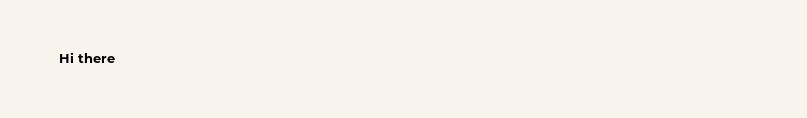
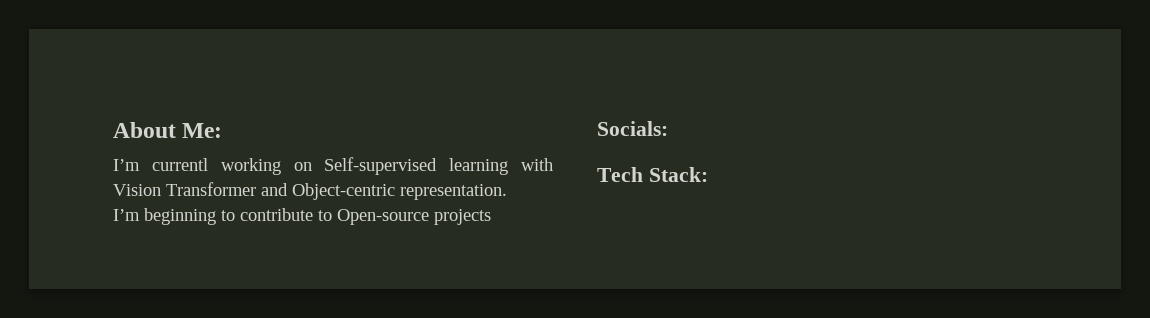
[59,52,115,63] Hi there -> [113,122,223,138] [113,157,553,175] [113,182,507,200] [113,208,491,225] [597,121,668,136] [597,167,708,182] About Me: // I’m currentl working on Self-supervised learning with Vision Transformer and Object-centric representation. // I’m beginning to contribute to Open-source projects // Socials: // Tech Stack:

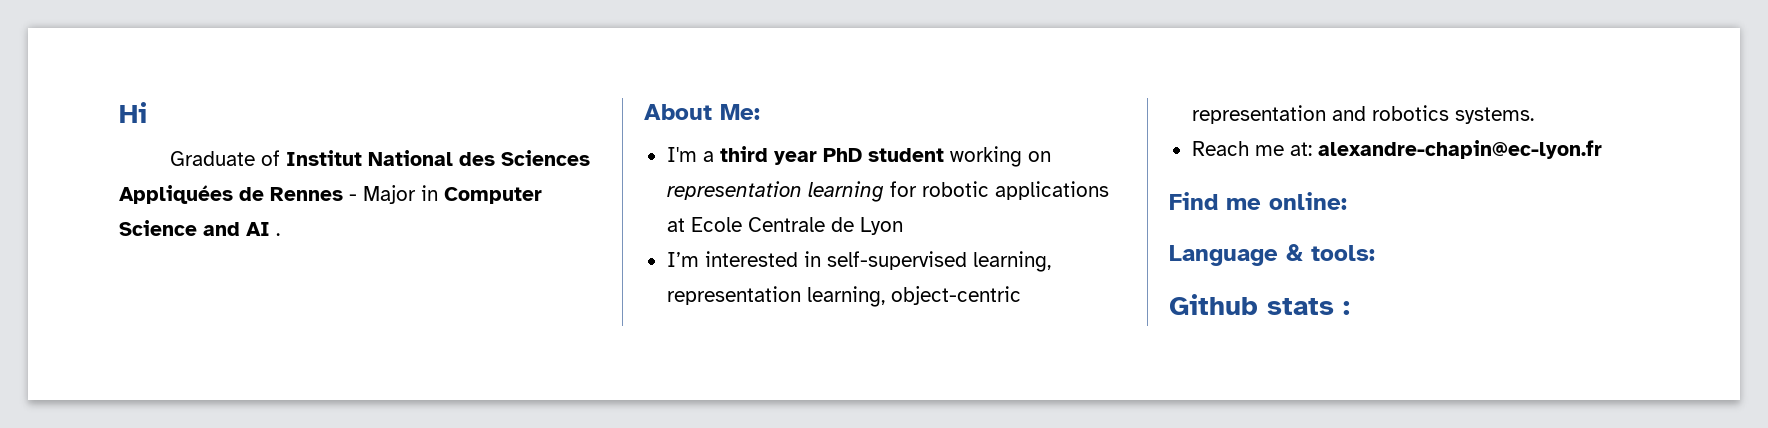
[113,122,223,138] [113,157,553,175] [113,182,507,200] [113,208,491,225] [597,121,668,136] [597,167,708,182] About Me: // I’m currentl working on Self-supervised learning with Vision Transformer and Object-centric representation. // I’m beginning to contribute to Open-source projects // Socials: // Tech Stack: -> [119,102,147,123] [169,150,590,166] [119,185,542,204] [119,220,280,236] [644,104,760,120] [666,146,1051,167] [666,181,1109,202] [666,217,903,235] [666,251,1051,272] [666,286,1021,307] [1191,105,1534,124] [1191,140,1602,159] [1169,192,1347,210] [1169,244,1375,266] [1169,294,1350,315] Hi // Graduate of Institut National des Sciences Appliquées de Rennes - Major in Computer Science and AI . // About Me: // I'm a third year PhD student working on representation learning for robotic applications at Ecole Centrale de Lyon // I’m interested in self-supervised learning, representation learning, object-centric representation and robotics systems. // Reach me at: alexandre-chapin@ec-lyon.fr // Find me online: // Language & tools: // Github stats :

